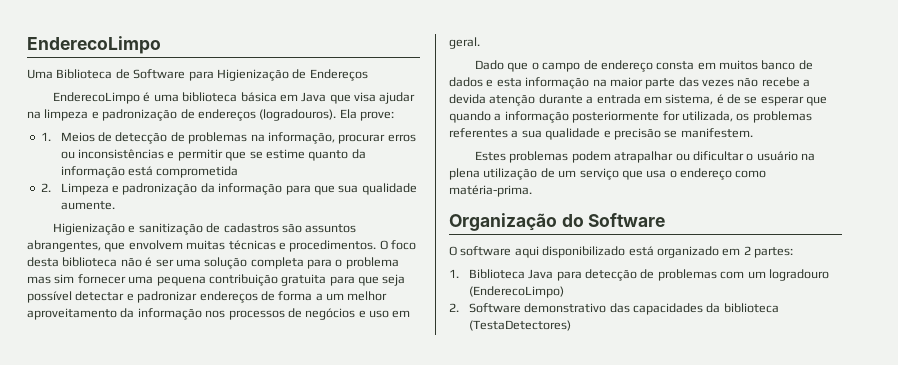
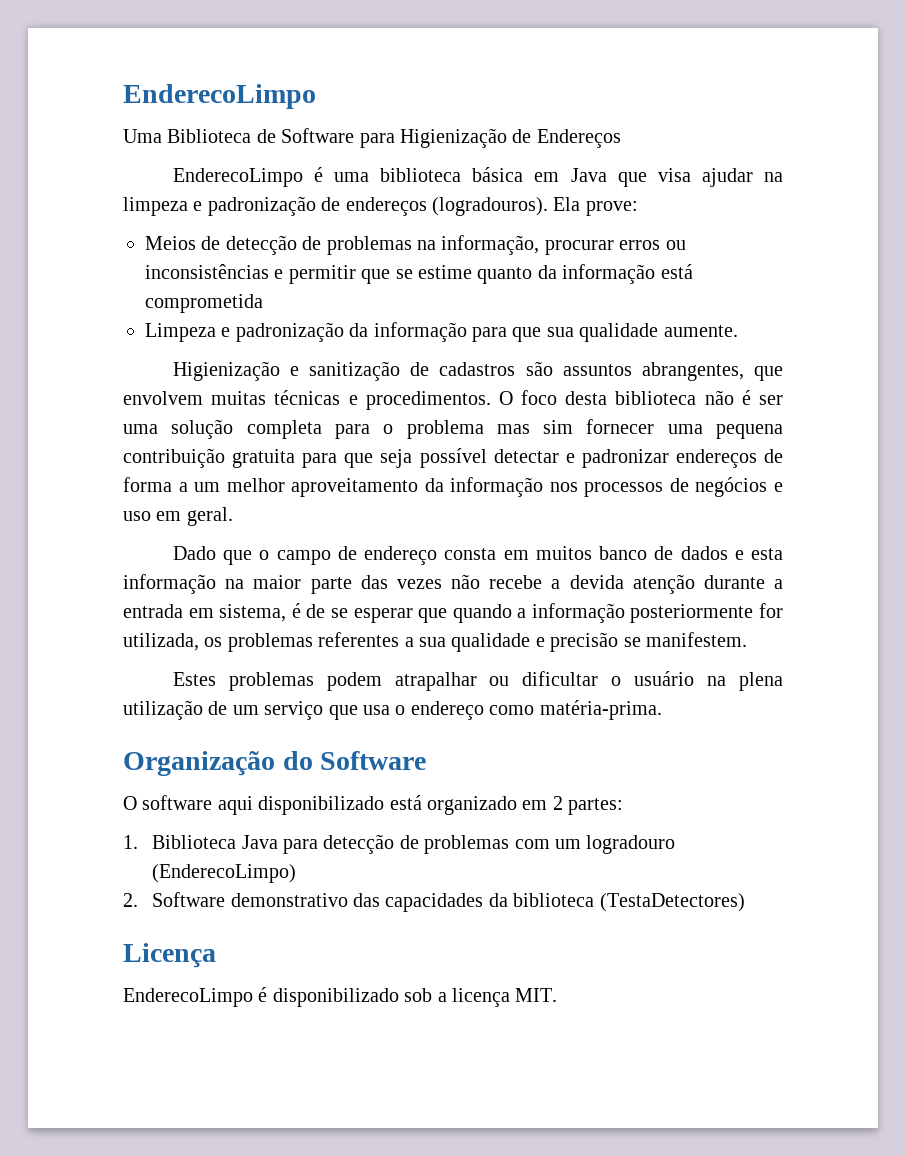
[40,132,51,141] 1. -> (638, 208) none
[40,183,51,192] 2. -> (263, 303) none
(571, 325) none -> [123,943,216,968] [123,987,558,1007] // Licença // EnderecoLimpo é disponibilizado sob a licença MIT.

